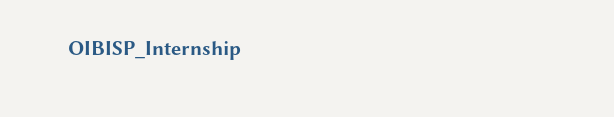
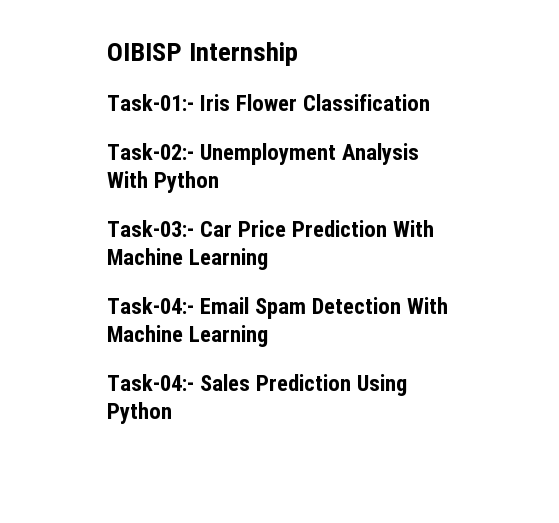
[68,41,241,60] OIBISP_Internship -> [107,42,299,66] [107,94,431,111] [107,143,420,165] [107,171,220,193] [107,220,435,237] [107,248,269,270] [107,297,449,319] [107,325,269,347] [107,374,408,396] [107,402,172,424] OIBISP Internship // Task-01:- Iris Flower Classification // Task-02:- Unemployment Analysis With Python // Task-03:- Car Price Prediction With Machine Learning // Task-04:- Email Spam Detection With Machine Learning // Task-04:- Sales Prediction Using Python

